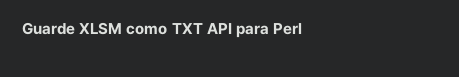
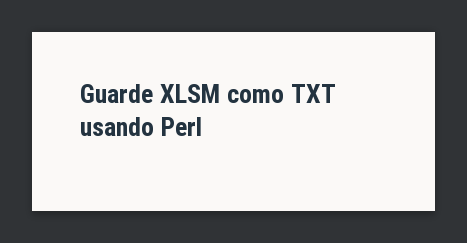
[206,23,269,38] API para -> [80,117,154,136] usando

